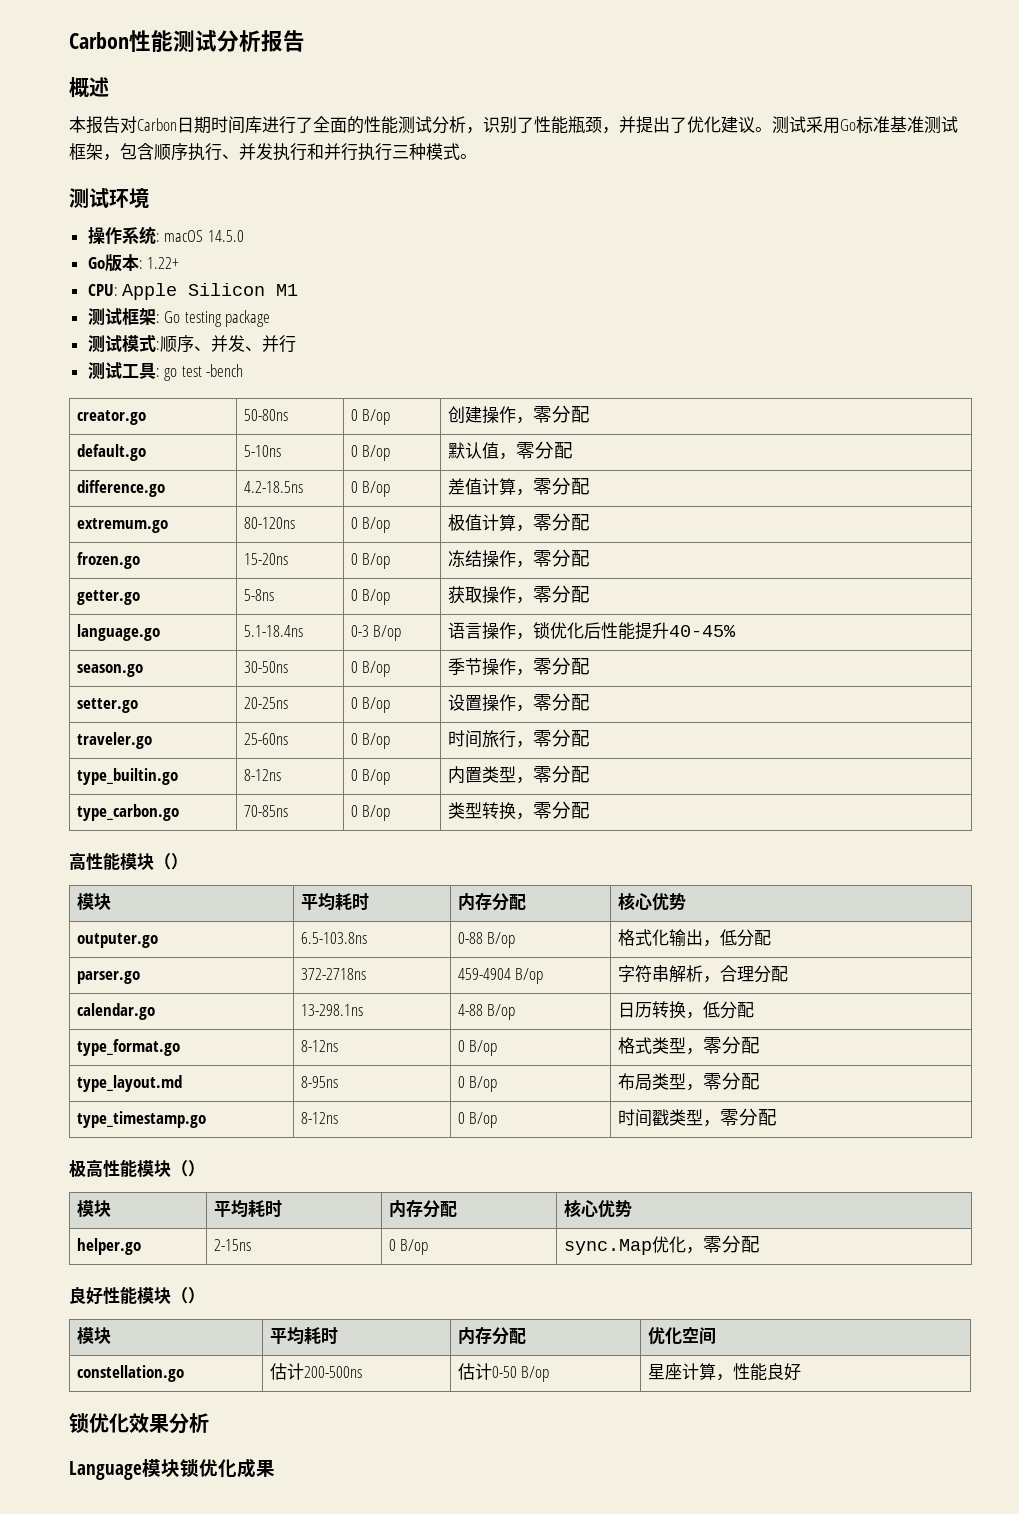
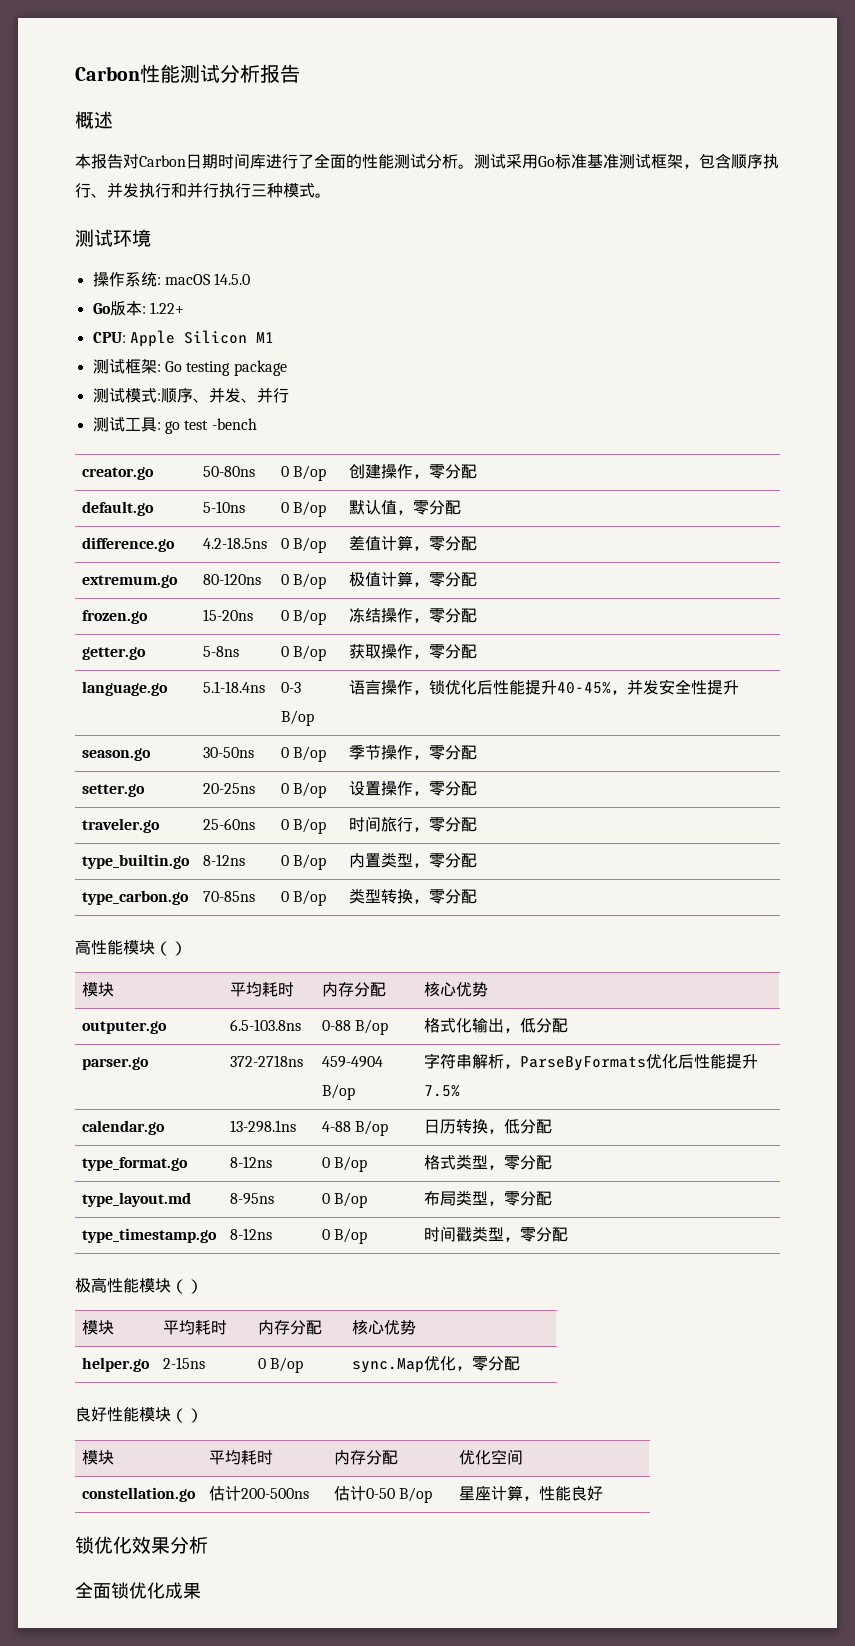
[466,116,755,134] ，识别了性能瓶颈，并提出了优化建议 -> (458, 161) none
(736, 631) none -> [610,679,739,695] ，并发安全性提升
[719,965,788,983] 合理分配 -> [519,1054,758,1071] [423,1085,460,1097] ParseByFormats优化后性能提升7.5%
[69,1459,180,1480] Language模块 -> [75,1582,111,1599] 全面

